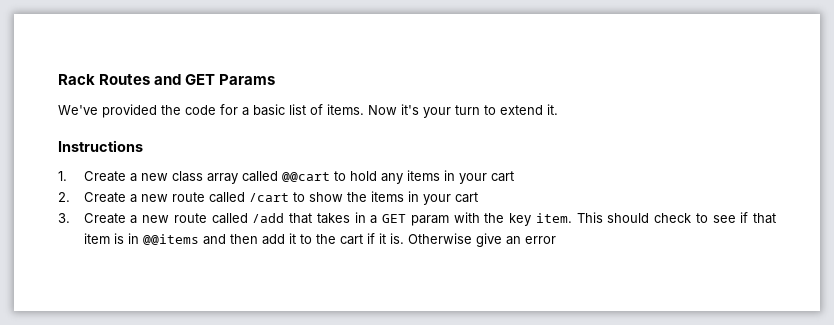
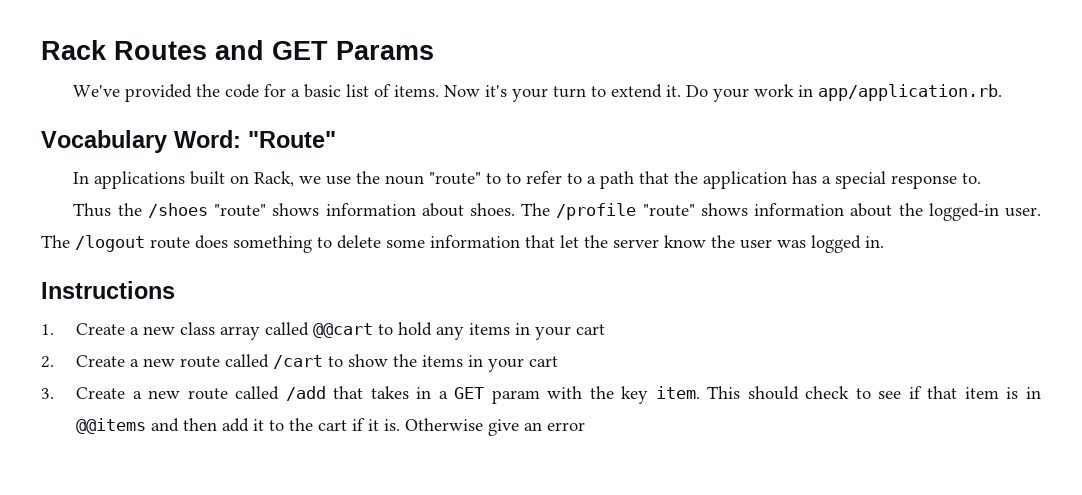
(558, 109) none -> [686,84,1003,102] [41,130,336,153] [73,171,982,189] [73,203,1042,221] [41,235,884,253] Do your work in app/application.rb. // Vocabulary Word: "Route" // In applications built on Rack, we use the noun "route" to to refer to a path that the application has a special response to. // Thus the /shoes "route" shows information about shoes. The /profile "route" shows information about the logged-in user. The /logout route does something to delete some information that let the server know the user was logged in.

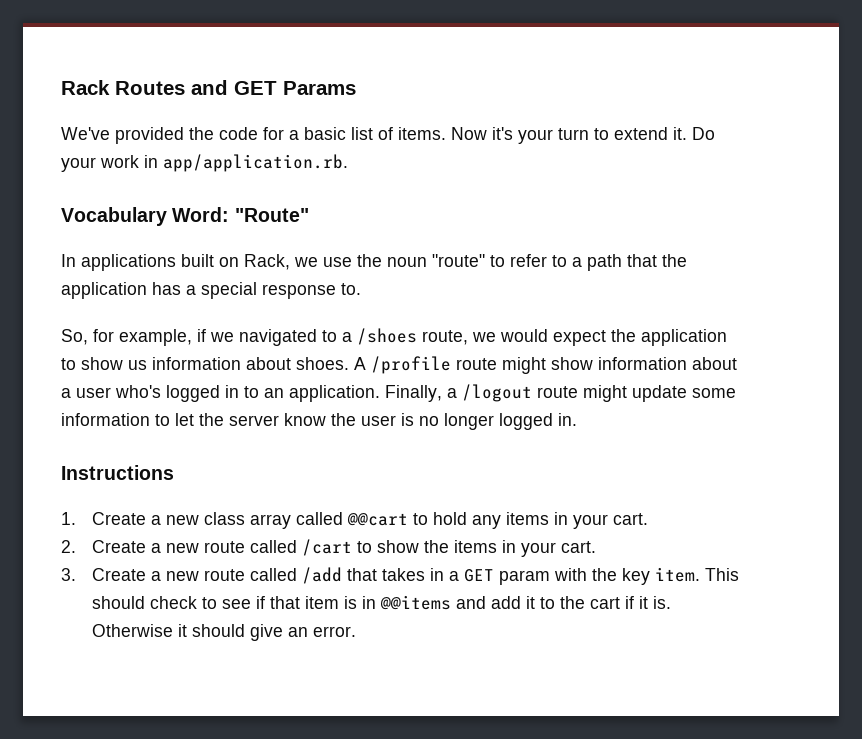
[506,173,522,184] to -> (505, 261) none
[73,203,1042,221] [41,235,381,253] Thus the /shoes "route" shows information about shoes. The /profile "route" shows information about the logged-in user. The /logout route does something to delete -> [61,328,727,346] [61,356,737,374] [61,384,687,402] So, for example, if we navigated to a /shoes route, we would expect the application to show us information about shoes. A /profile route might show information about a user who's logged in to an application. Finally, a /logout route might update
[525,235,555,248] that -> [155,414,170,426] to
[777,240,806,248] was -> [401,413,494,430] is no longer
[576,324,606,335] cart -> [613,513,649,525] cart.
[529,356,559,367] cart -> [561,541,597,553] cart.
[183,418,218,431] then -> (487, 602) none
(484, 424) none -> [178,624,246,637] it should
[547,422,586,431] error -> [313,626,357,637] error.

